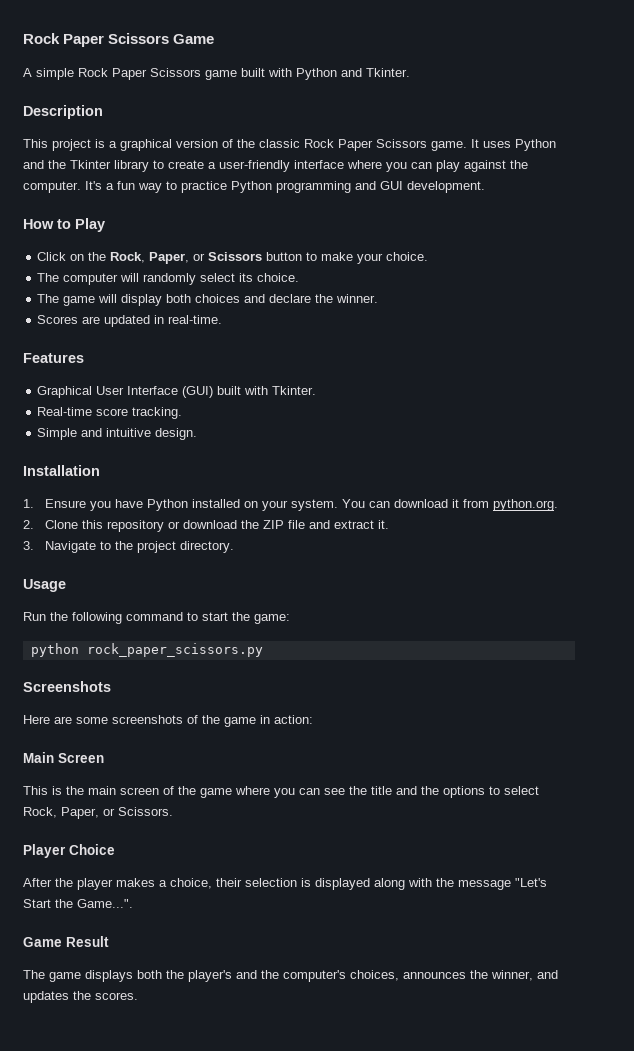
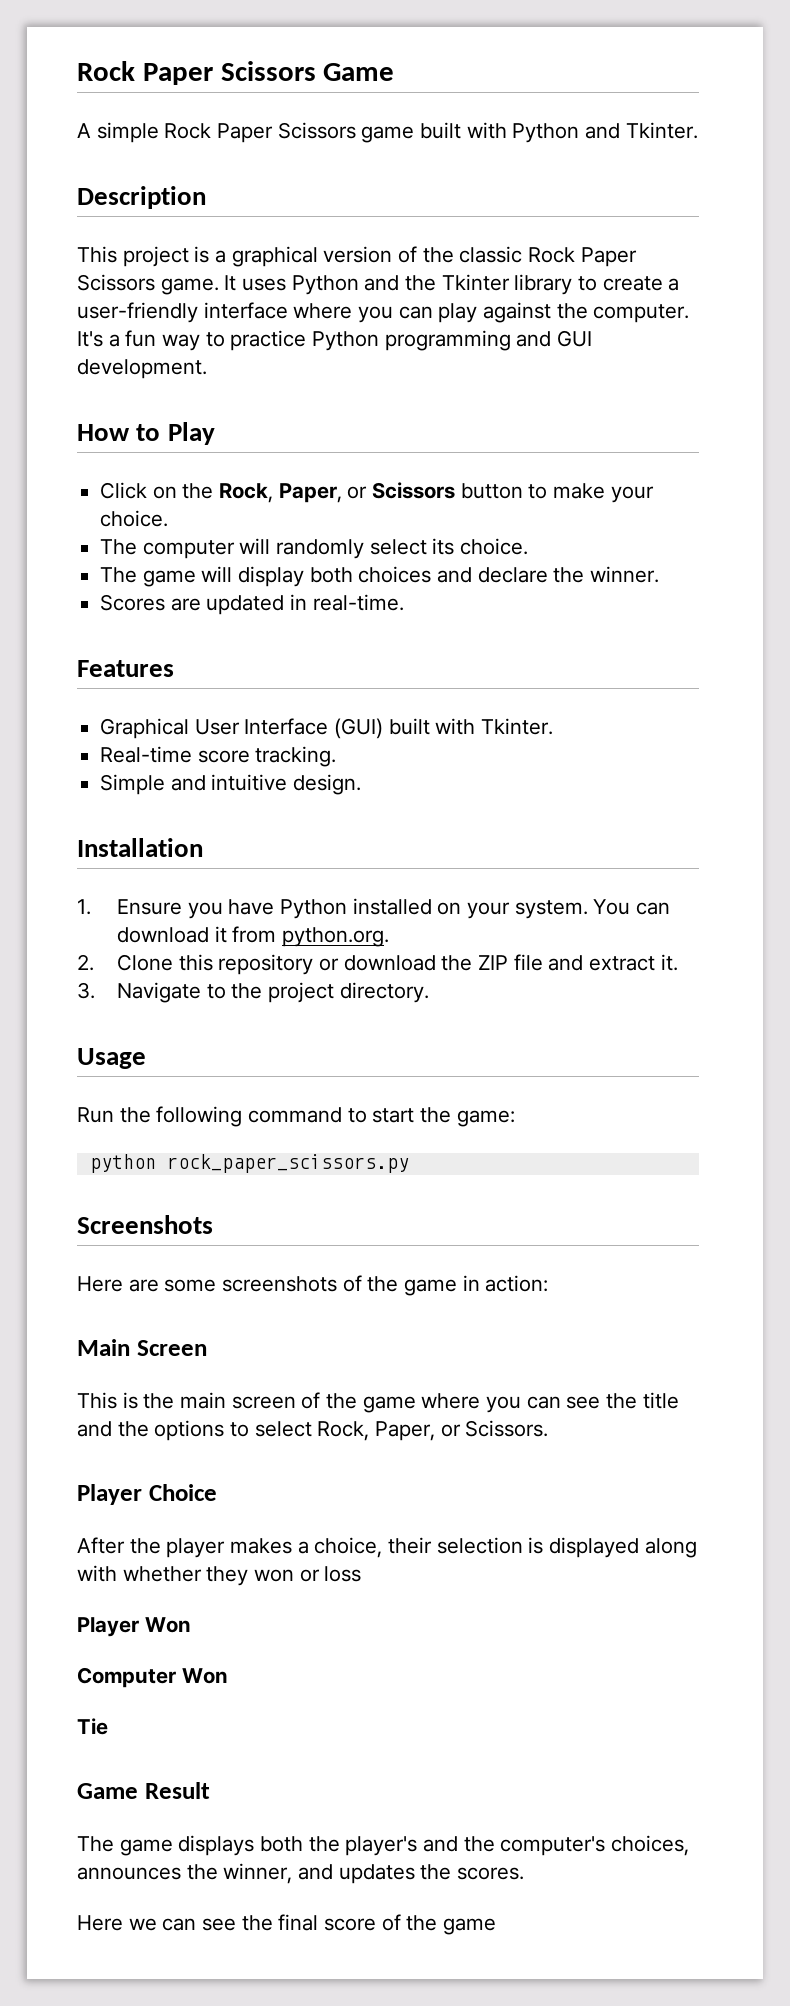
[436,878,547,890] [23,899,133,908] the message "Let's Start the Game...". -> [122,1566,362,1586] [77,1617,191,1637] [77,1667,228,1688] [77,1718,108,1735] whether they won or loss // Player Won // Computer Won // Tie
(138, 996) none -> [77,1914,497,1935] // Here we can see the final score of the game

